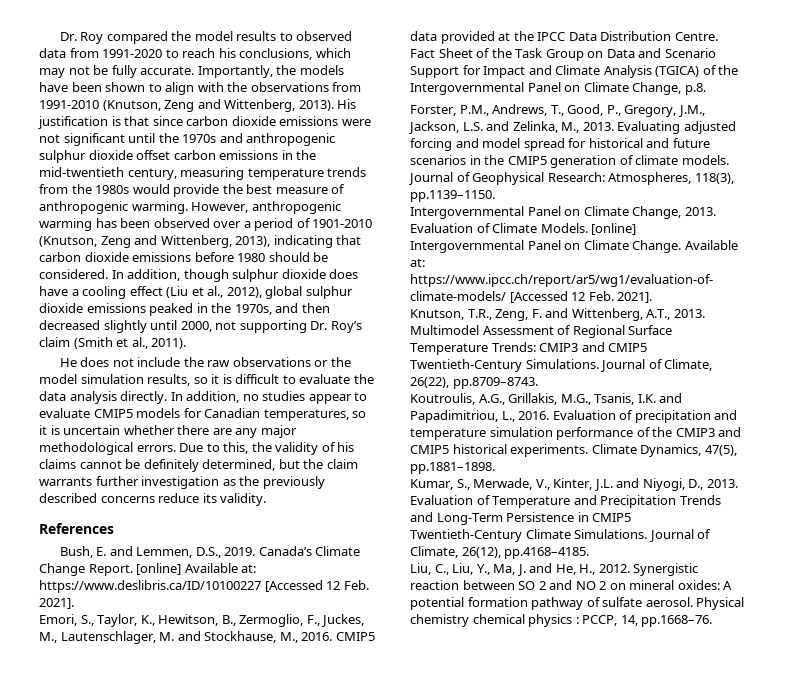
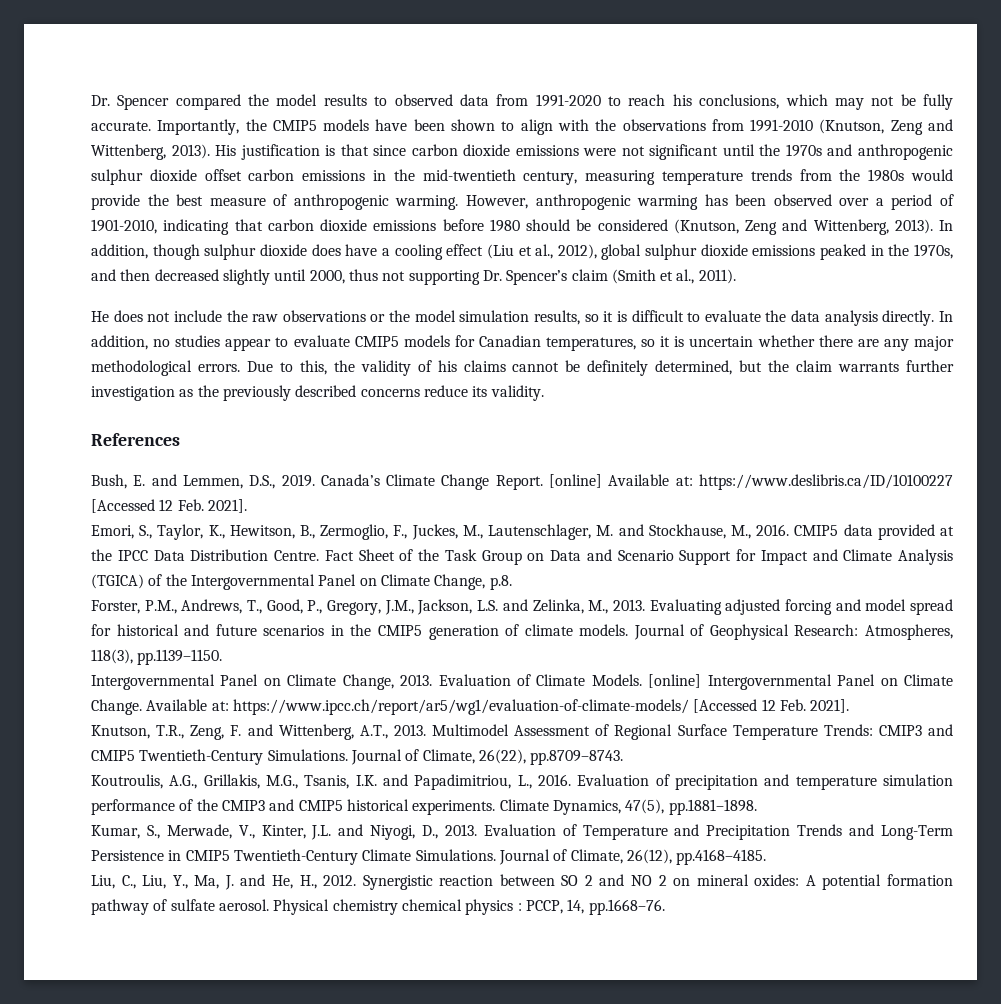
[59,32,104,44] Dr. Roy -> [91,95,170,110] Dr. Spencer
(297, 70) none -> [272,120,317,131] CMIP5
[312,219,373,228] [39,235,271,248] 1901-2010 (Knutson, Zeng and Wittenberg, 2013), -> [91,219,157,234] 1901-2010,
[39,269,108,279] considered. -> [597,219,933,235] considered (Knutson, Zeng and Wittenberg, 2013).
(212, 326) none -> [348,269,378,281] thus
[330,321,362,333] Roy’s -> [506,270,568,285] Spencer’s

